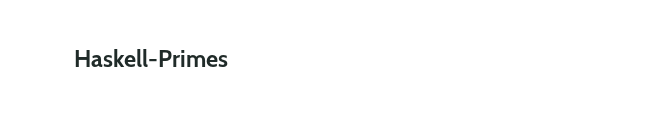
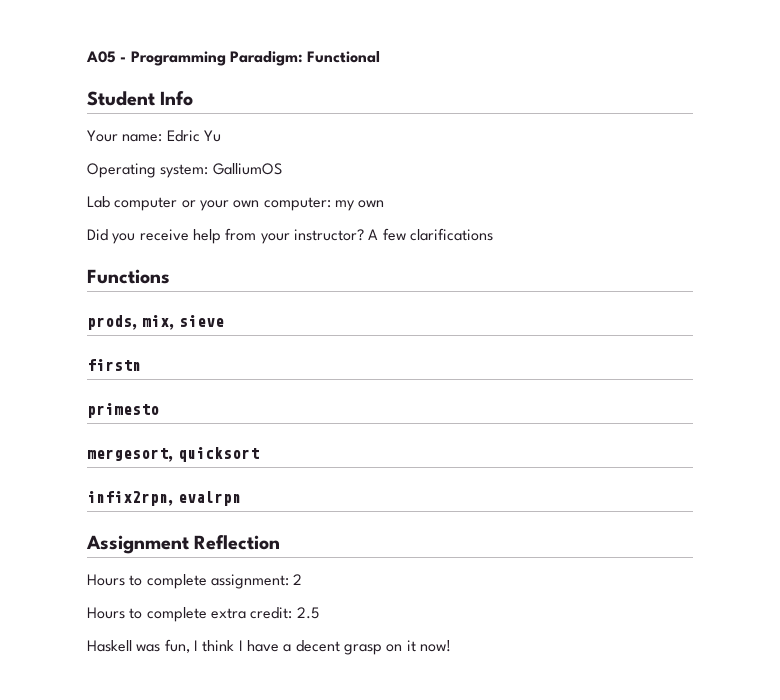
[74,49,228,67] Haskell-Primes -> [86,51,381,66] [87,91,194,106] [87,130,221,142] [87,163,282,178] [87,196,385,211] [87,228,493,244] [87,269,170,284] [87,315,224,330] [87,359,141,371] [87,403,159,418] [87,447,259,462] [87,491,241,506] [86,535,281,554] [87,574,303,589] [87,607,319,622] [87,639,451,655] A05 - Programming Paradigm: Functional // Student Info // Your name: Edric Yu // Operating system: GalliumOS // Lab computer or your own computer: my own // Did you receive help from your instructor? A few clarifications // Functions // prods, mix, sieve // firstn // primesto // mergesort, quicksort // infix2rpn, evalrpn // Assignment Reflection // Hours to complete assignment: 2 // Hours to complete extra credit: 2.5 // Haskell was fun, I think I have a decent grasp on it now!

